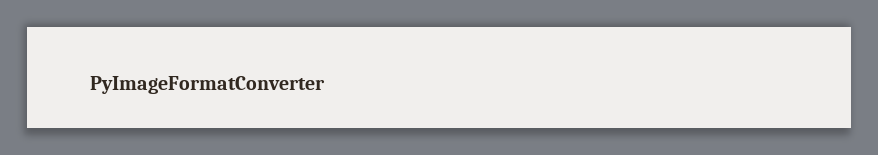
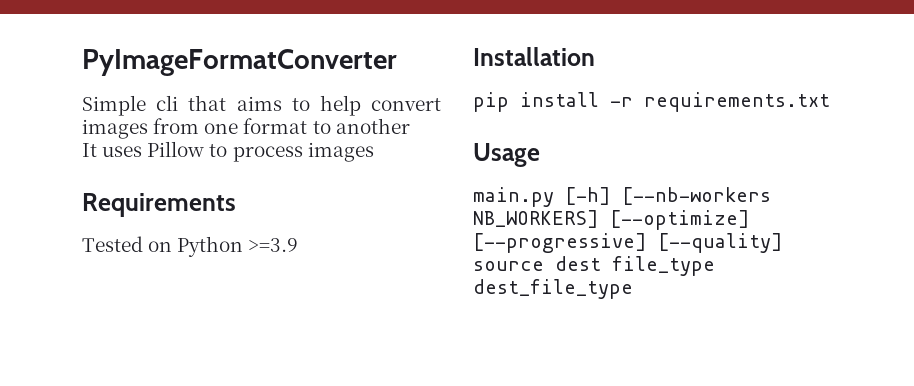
(325, 85) none -> [82,95,441,116] [82,118,410,139] [82,141,374,162] [82,193,236,217] [82,236,299,257] [473,47,595,66] [473,92,830,112] [473,143,540,167] [473,187,771,207] [473,210,750,230] [473,233,783,253] [473,256,715,276] [473,279,633,299] // Simple cli that aims to help convert images from one format to another // It uses Pillow to process images // Requirements // Tested on Python >=3.9 // Installation // pip install -r requirements.txt // Usage // main.py [-h] [--nb-workers NB_WORKERS] [--optimize] [--progressive] [--quality] source dest file_type dest_file_type

